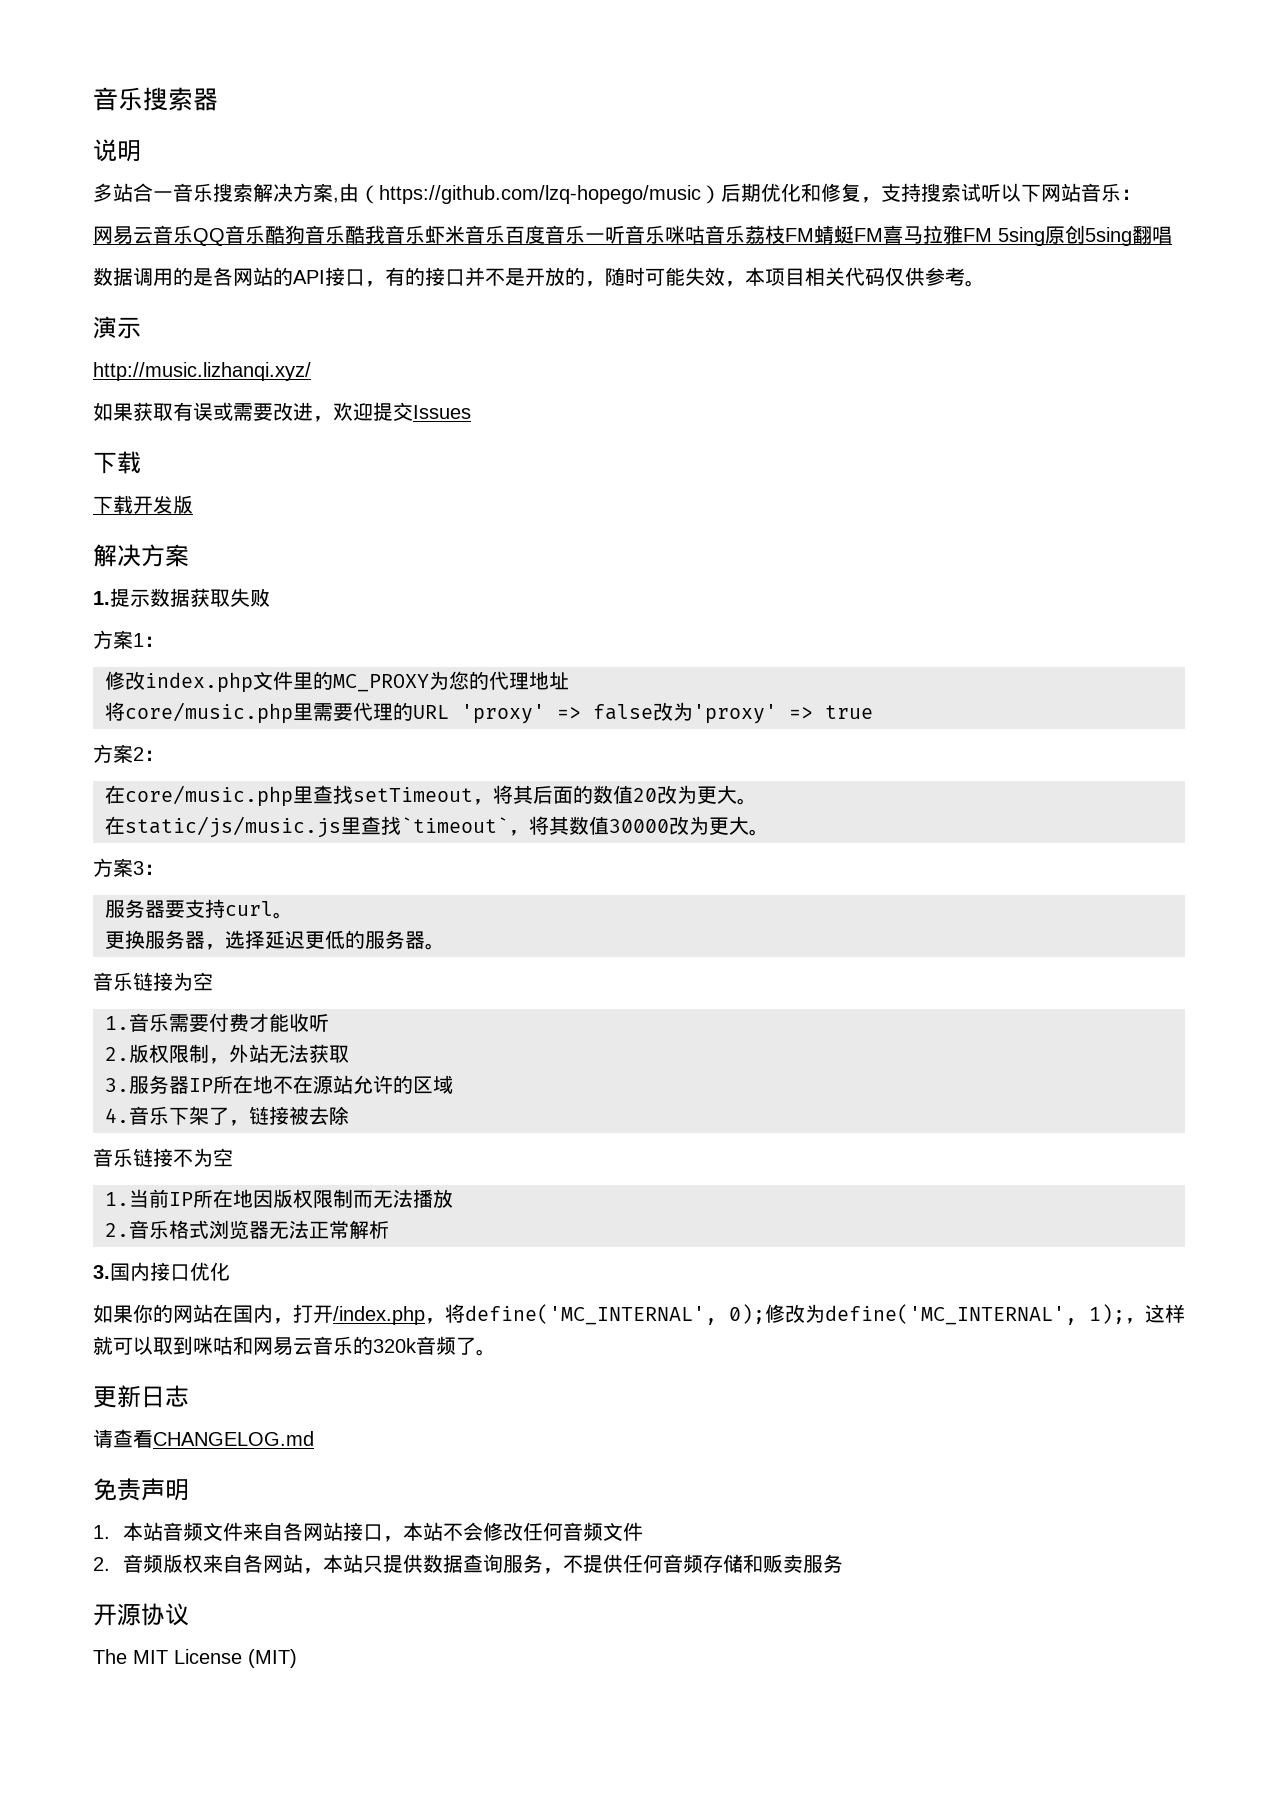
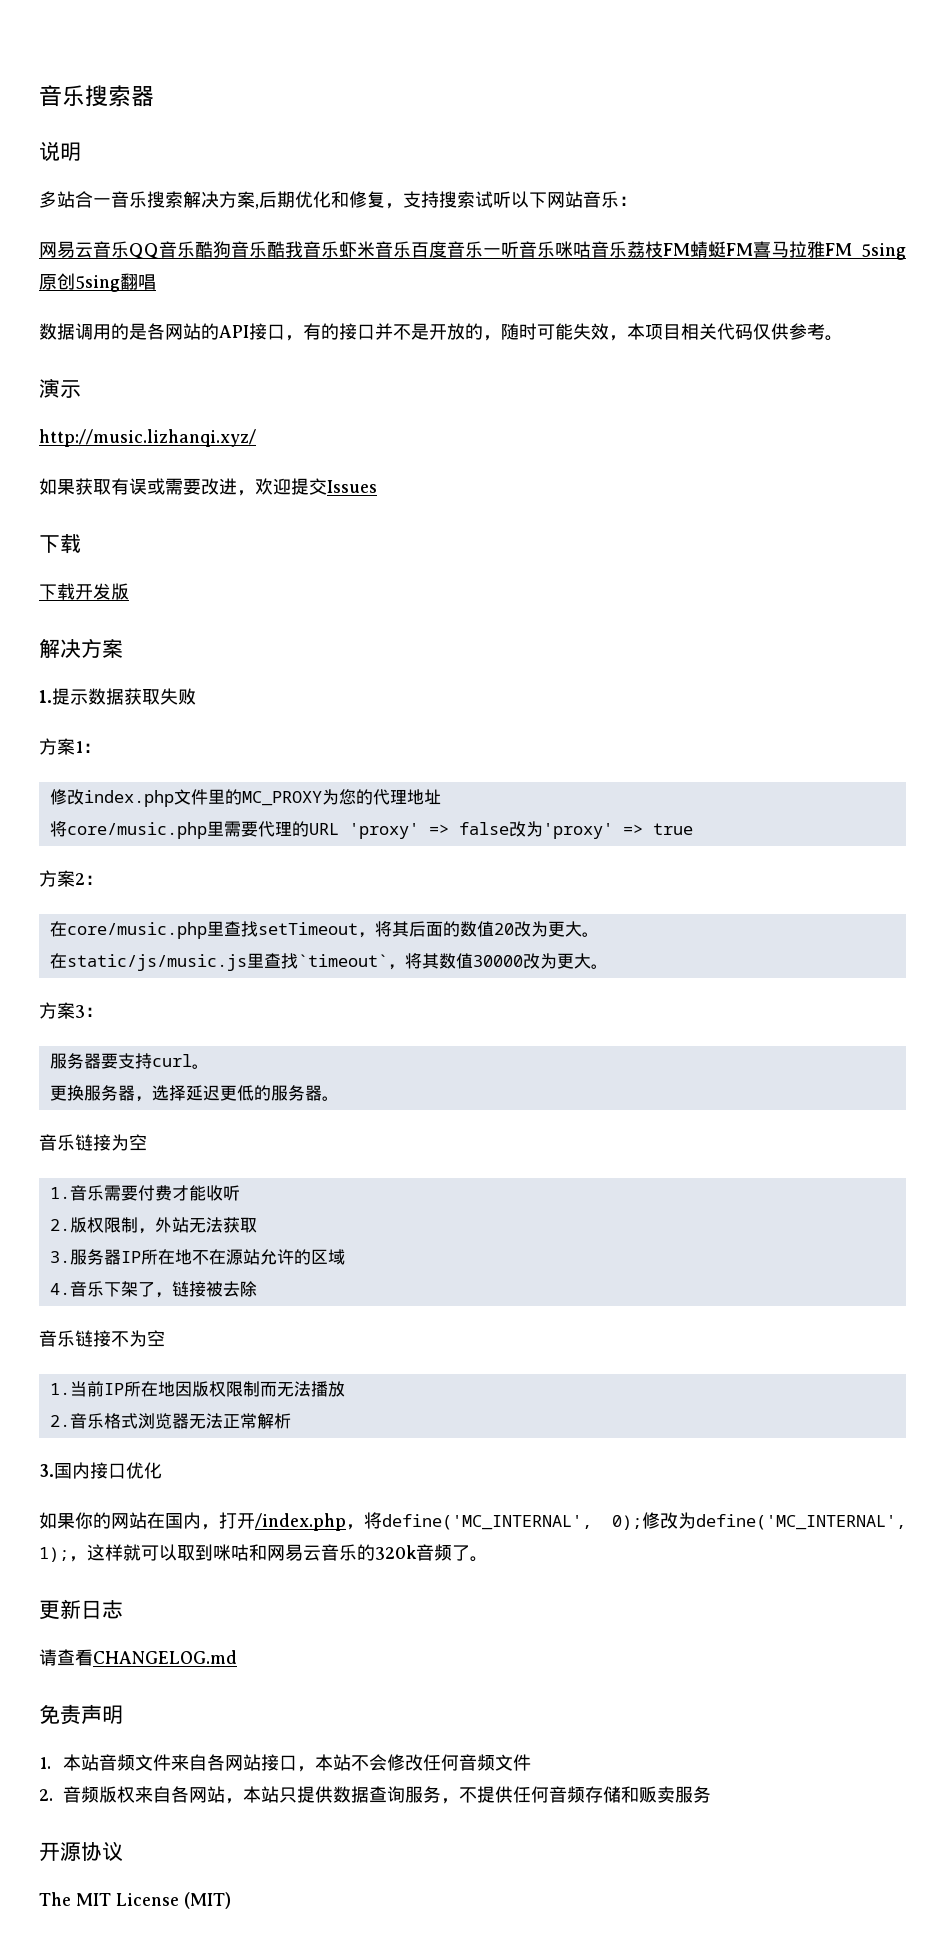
[339,183,721,204] 由（https://github.com/lzq-hopego/music） -> (259, 206) none

